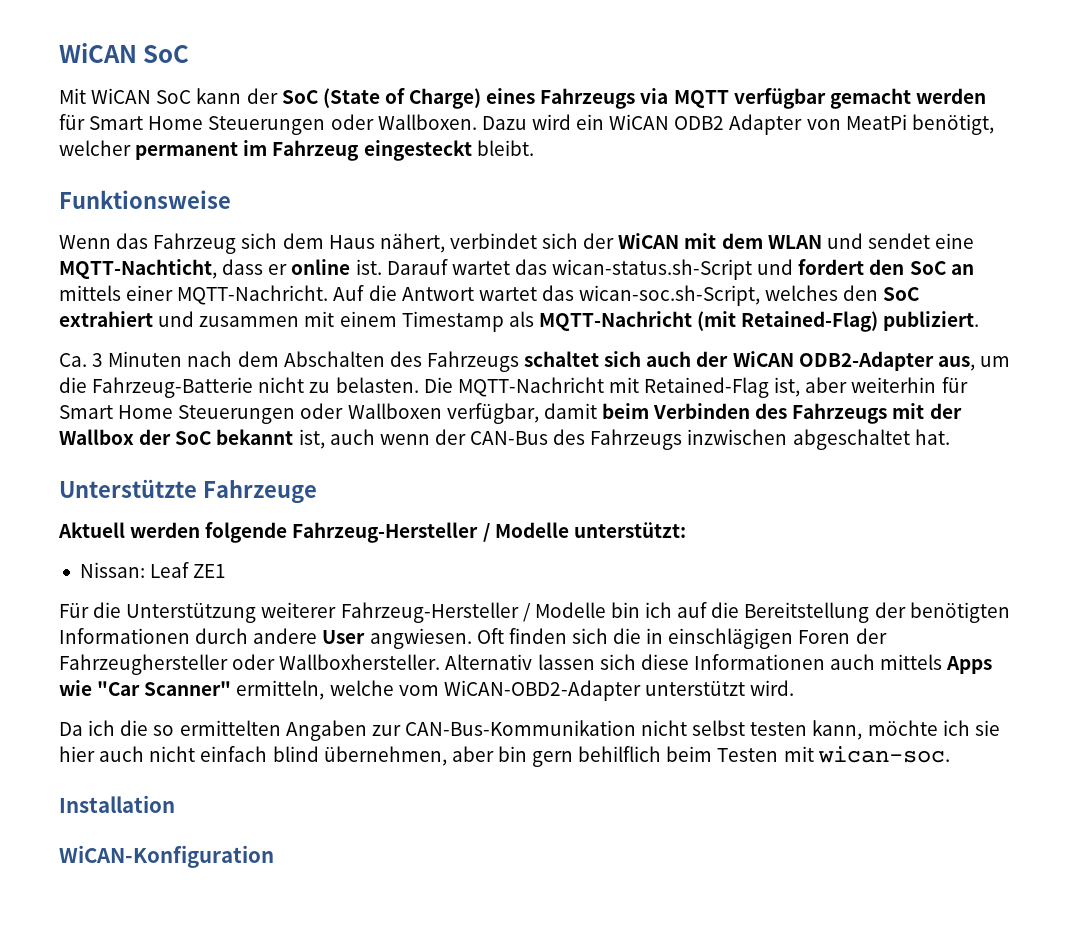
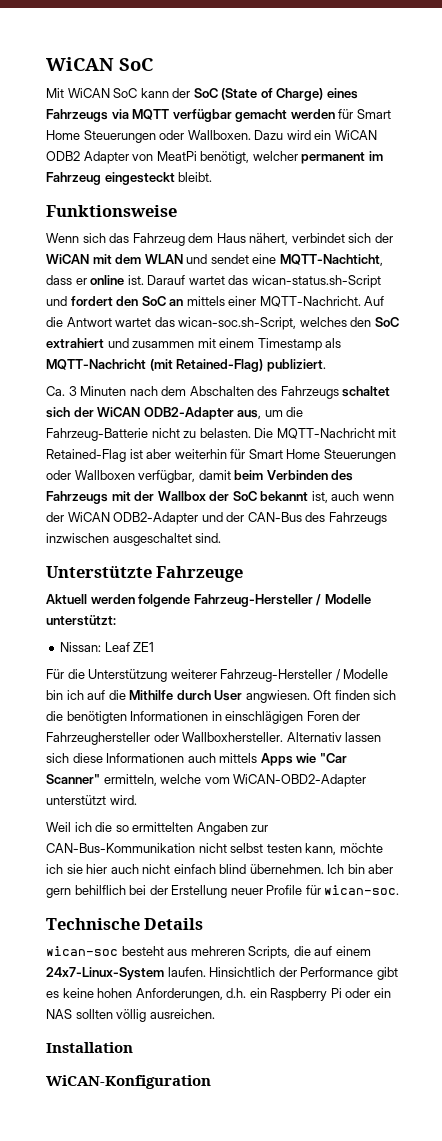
(111, 242) none -> [82,233,106,243] sich
[241,233,278,249] sich -> (185, 239) none
[646,351,692,367] auch -> (70, 412) none
[774,377,801,397] ist, -> [129,449,143,459] ist
(466, 437) none -> [67,512,245,525] WiCAN ODB2-Adapter und der
[792,429,950,450] abgeschaltet hat. -> [112,533,222,546] ausgeschaltet sind.
[744,602,1010,623] [59,628,318,644] Bereitstellung der benötigten Informationen durch andere -> [129,690,211,700] Mithilfe durch
(642, 636) none -> [66,711,209,724] benötigten Informationen
[59,722,83,736] Da -> [46,822,71,832] Weil
[323,746,950,767] übernehmen, aber bin gern behilflich beim Testen mit wican-soc. -> [249,864,394,874] [46,885,400,898] [46,918,204,930] [46,946,371,959] [46,967,398,980] [46,988,391,1001] [46,1009,215,1022] übernehmen. Ich bin aber gern behilflich bei der Erstellung neuer Profile für wican-soc. // Technische Details // wican-soc besteht aus mehreren Scripts, die auf einem 24x7-Linux-System laufen. Hinsichtlich der Performance gibt es keine hohen Anforderungen, d.h. ein Raspberry Pi oder ein NAS sollten völlig ausreichen.

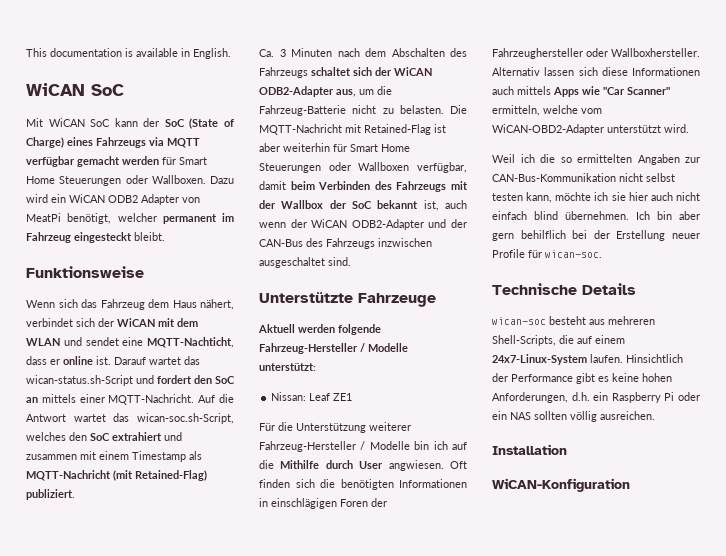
(46, 64) none -> [26,48,231,59] This documentation is available in English. //
[248,946,291,959] Scripts, -> [492,335,556,346] Shell-Scripts,

